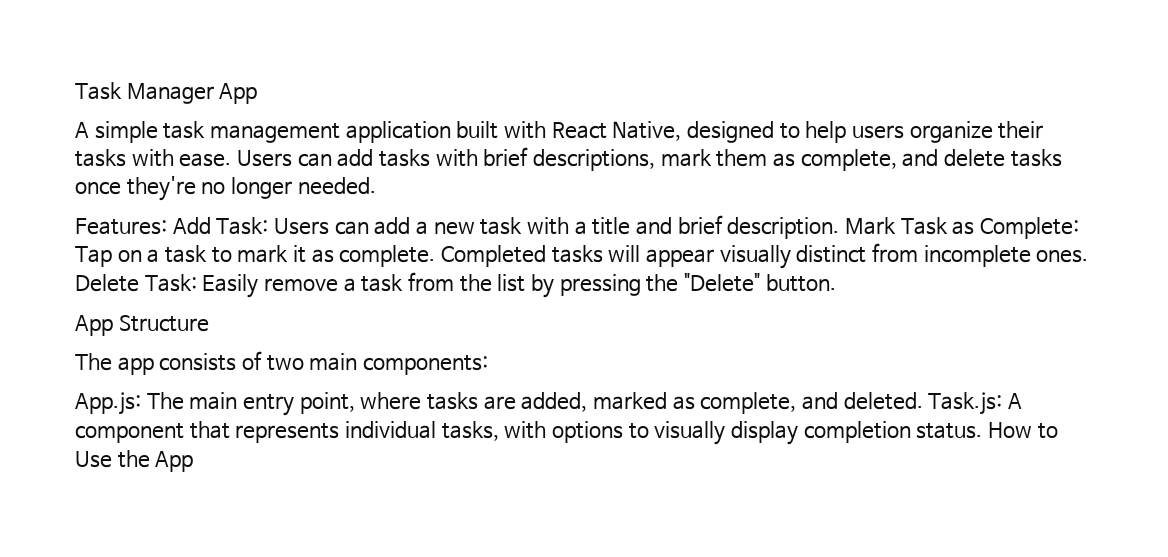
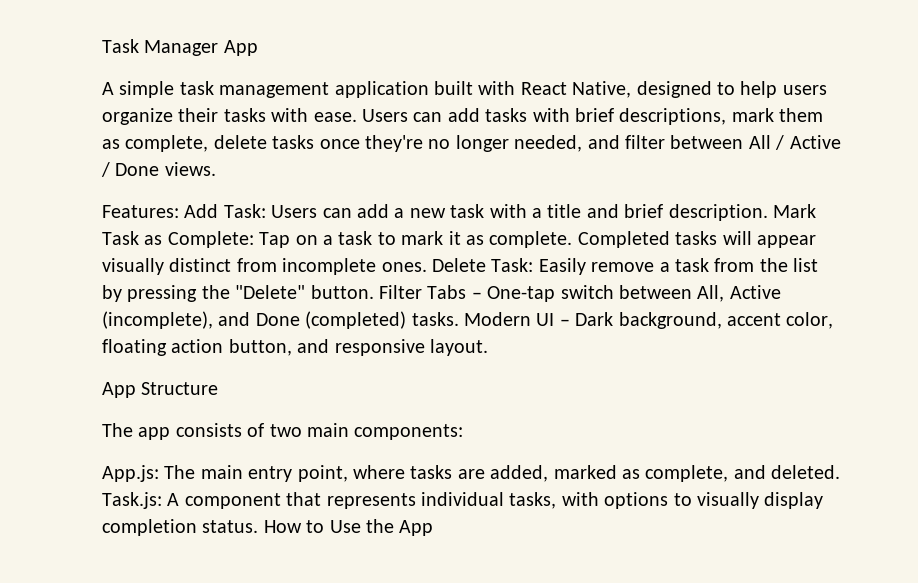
[902,149,939,167] and -> (209, 143) none
[297,177,376,195] needed. -> [514,135,841,152] [101,162,216,177] needed, and filter between All / Active / Done views.
(836, 283) none -> [379,285,781,302] [102,311,834,329] [102,339,488,356] Filter Tabs – One-tap switch between All, Active (incomplete), and Done (completed) tasks. Modern UI – Dark background, accent color, floating action button, and responsive layout.

